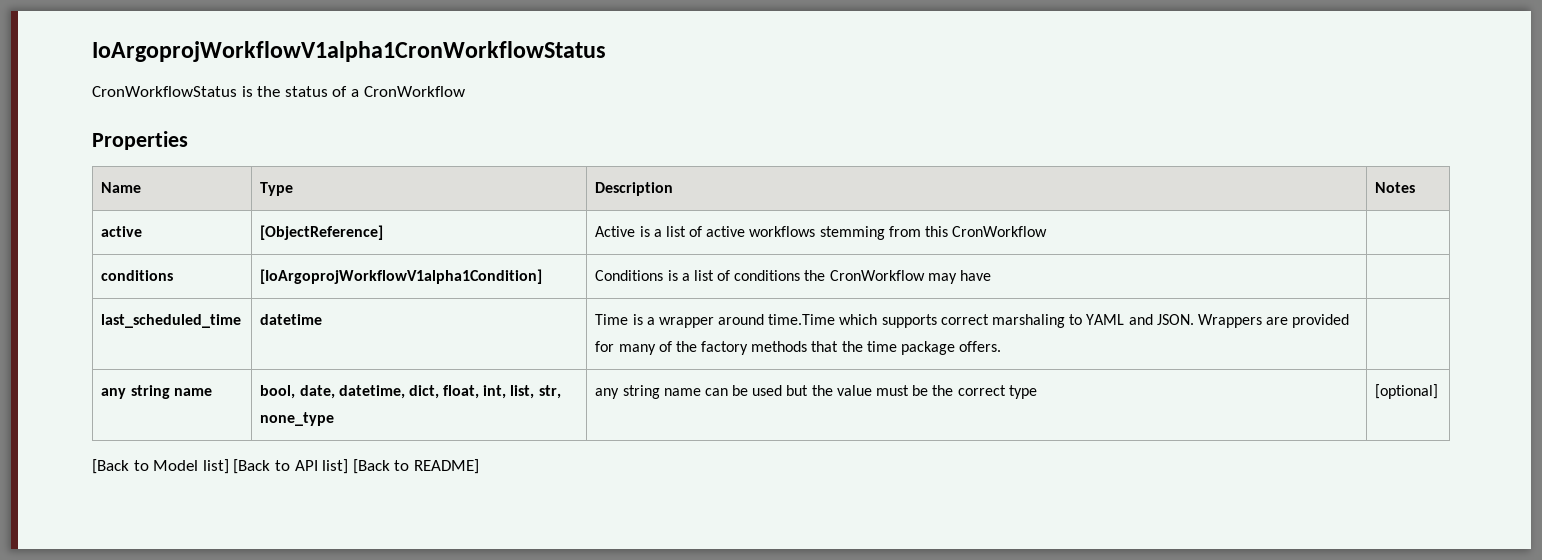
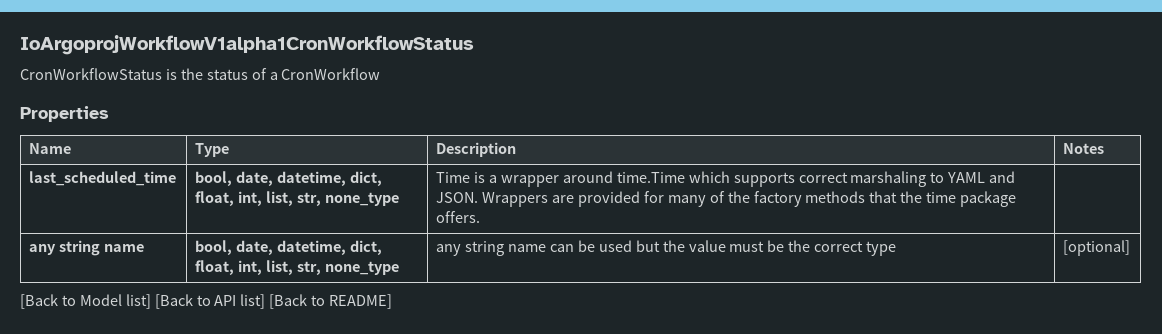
[101,226,143,237] [260,225,384,240] [595,226,1048,240] [101,270,174,281] [260,269,543,284] [595,270,991,284] [101,314,242,328] [260,314,323,325] active | [ObjectReference] | Active is a list of active workflows stemming from this CronWorkflow | // conditions | [IoArgoprojWorkflowV1alpha1Condition] | Conditions is a list of conditions the CronWorkflow may have | // last_scheduled_time | datetime -> [29,171,177,186] [195,171,382,186] [195,191,399,206] last_scheduled_time | bool, date, datetime, dict, float, int, list, str, none_type

